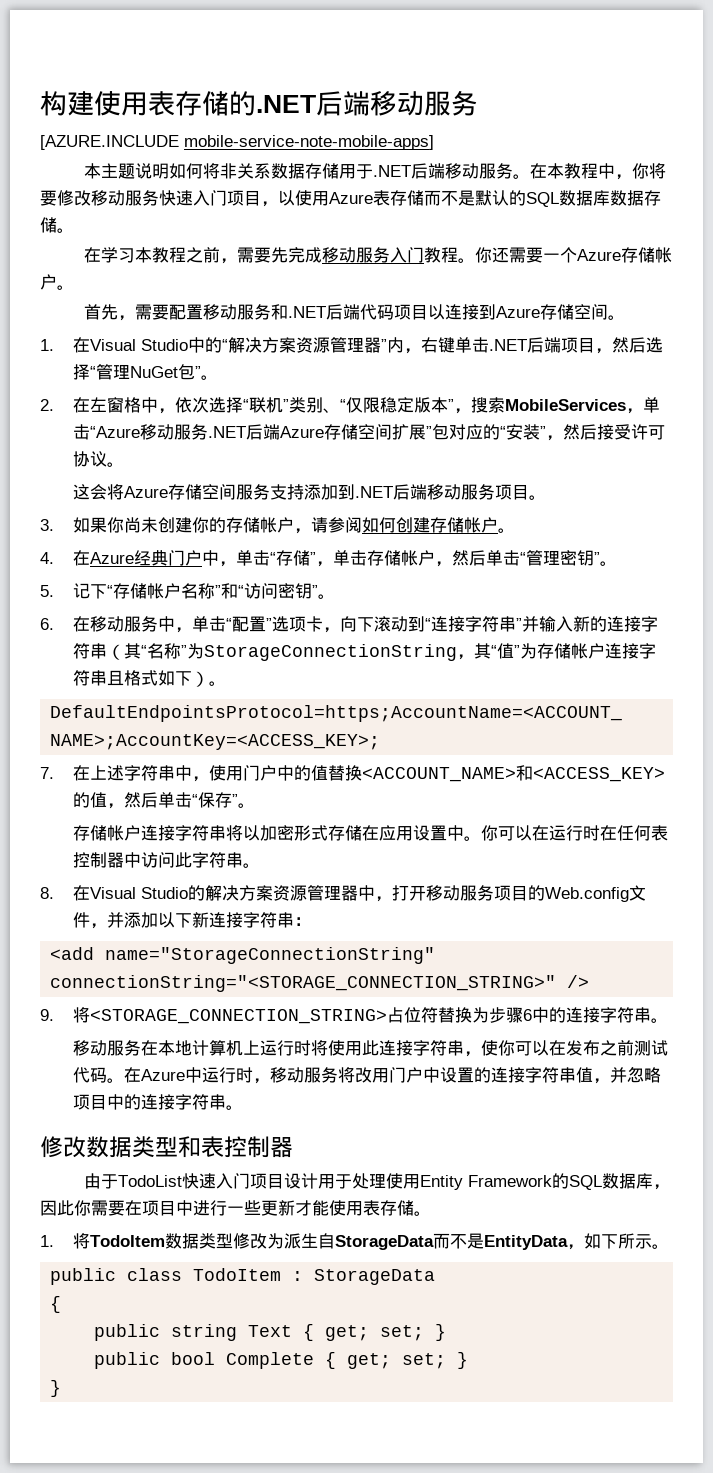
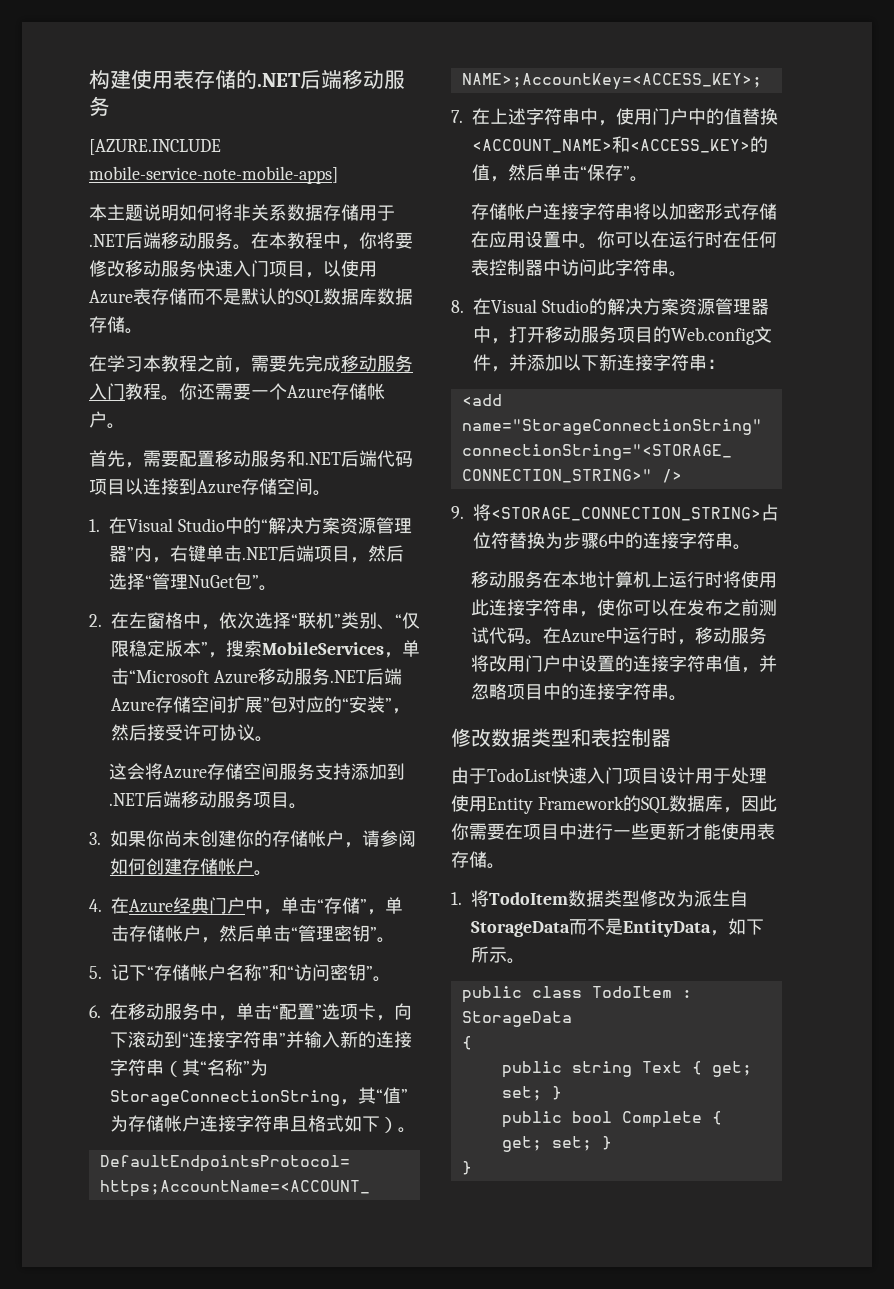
[90,426,141,438] “Azure -> [129,670,258,684] “Microsoft Azure

